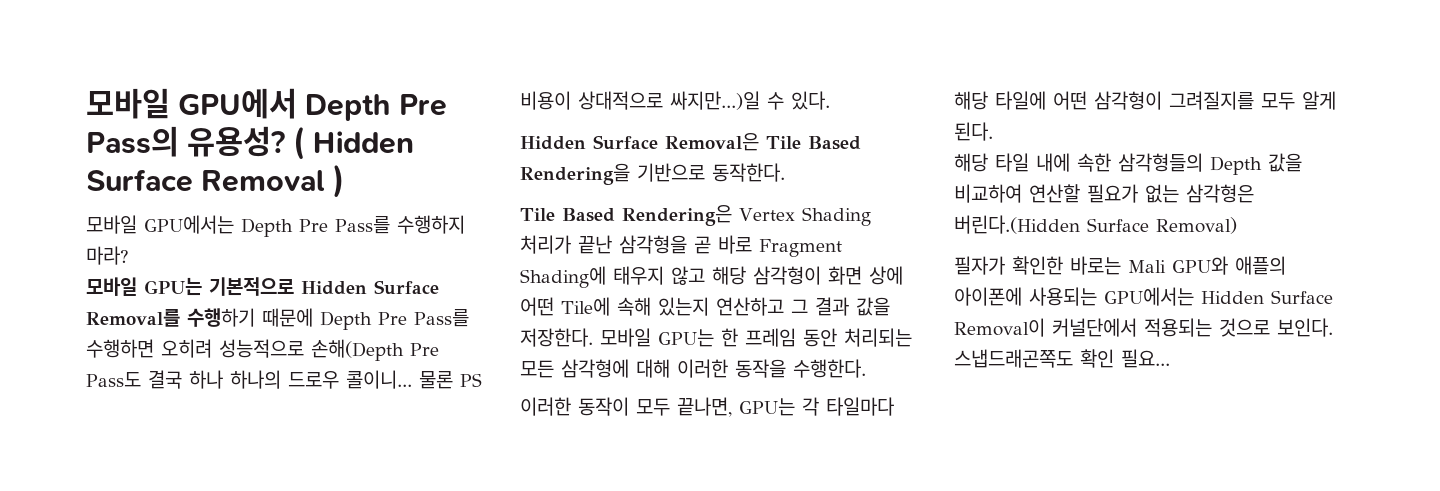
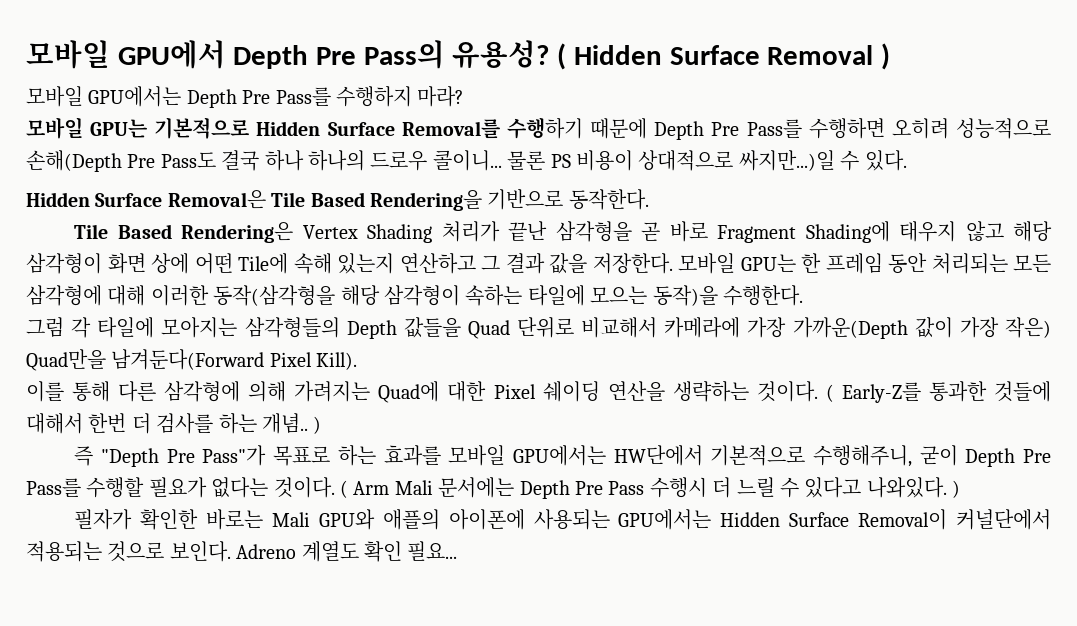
[735,359,866,378] [520,397,894,417] [954,91,1336,110] [954,122,993,141] [954,153,1302,175] [954,184,1254,203] [954,215,1237,234] 동작을 수행한다. // 이러한 동작이 모두 끝나면, GPU는 각 타일마다 해당 타일에 어떤 삼각형이 그려질지를 모두 알게 된다. // 해당 타일 내에 속한 삼각형들의 Depth 값을 비교하여 연산할 필요가 없는 삼각형은 버린다.(Hidden Surface Removal) -> [213,285,803,306] [26,317,1051,339] [26,349,358,371] [26,381,1051,403] [26,413,322,434] [74,445,1051,467] [26,477,961,499] 동작(삼각형을 해당 삼각형이 속하는 타일에 모으는 동작)을 수행한다. // 그럼 각 타일에 모아지는 삼각형들의 Depth 값들을 Quad 단위로 비교해서 카메라에 가장 가까운(Depth 값이 가장 작은) Quad만을 남겨둔다(Forward Pixel Kill). // 이를 통해 다른 삼각형에 의해 가려지는 Quad에 대한 Pixel 쉐이딩 연산을 생략하는 것이다. ( Early-Z를 통과한 것들에 대해서 한번 더 검사를 하는 개념.. ) // 즉 "Depth Pre Pass"가 목표로 하는 효과를 모바일 GPU에서는 HW단에서 기본적으로 수행해주니, 굳이 Depth Pre Pass를 수행할 필요가 없다는 것이다. ( Arm Mali 문서에는 Depth Pre Pass 수행시 더 느릴 수 있다고 나와있다. )
[954,349,1073,368] 스냅드래곤쪽도 -> [236,541,359,562] Adreno 계열도

